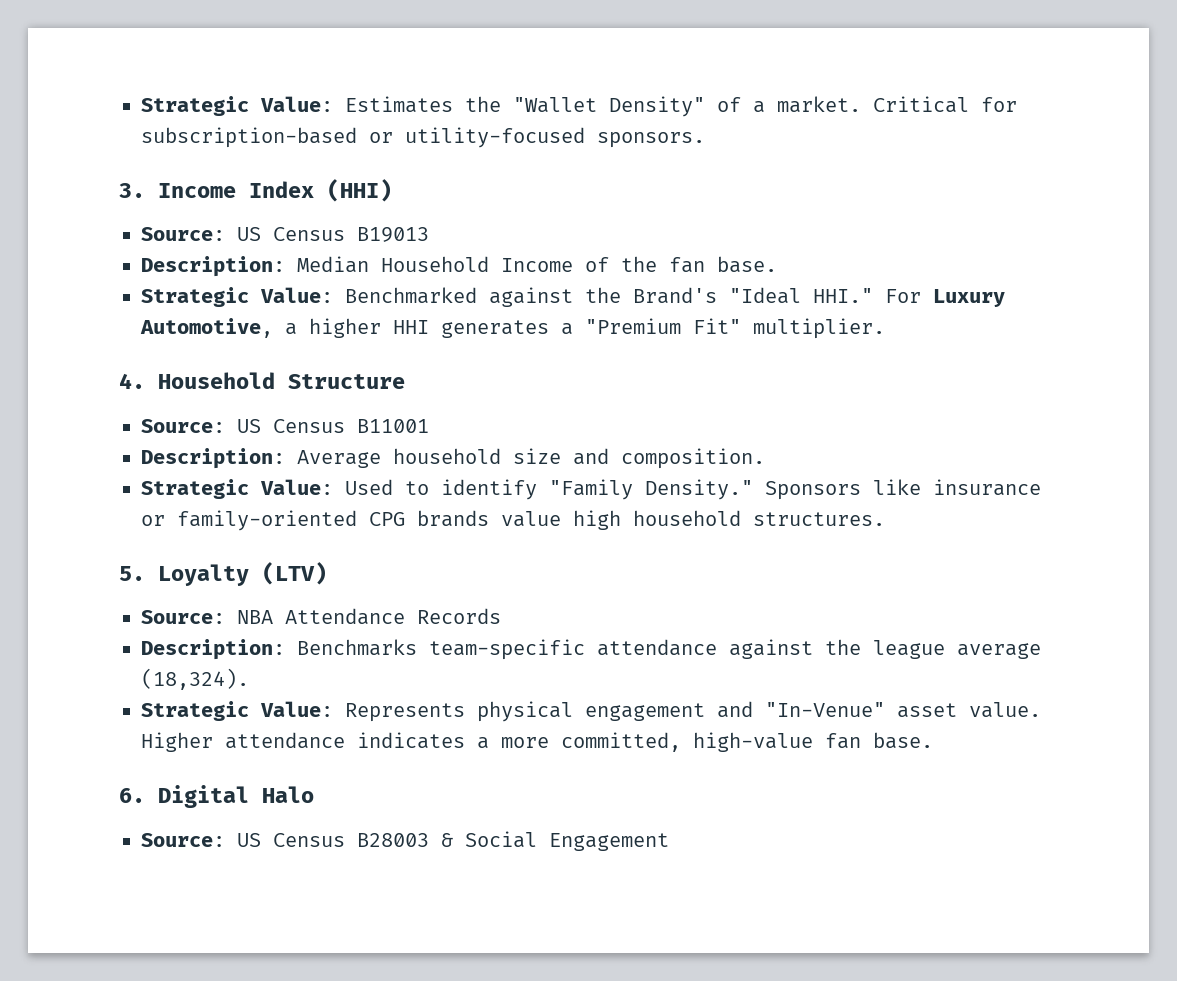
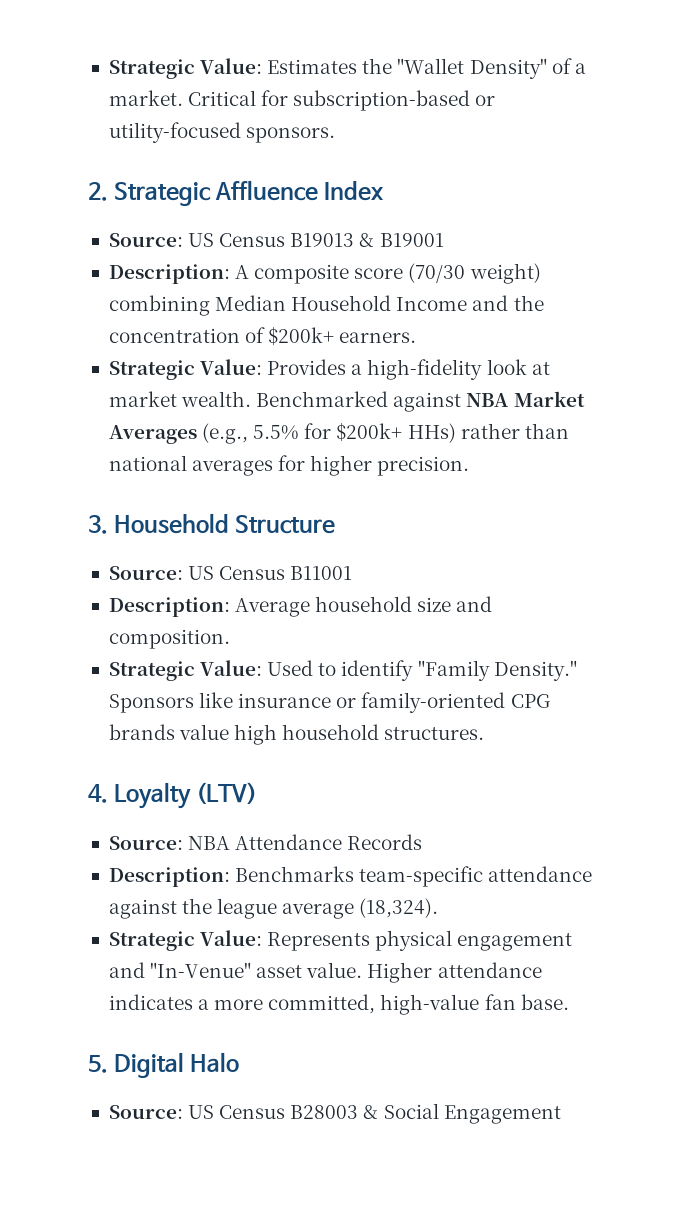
[119,183,236,198] 3. Income -> [88,180,319,206] 2. Strategic Affluence
[327,179,392,202] (HHI) -> (385, 191) none
[141,256,777,277] [141,287,1005,307] [140,318,885,339] [119,373,145,389] // Description: Median Household Income of the fan base. // Strategic Value: Benchmarked against the Brand's "Ideal HHI." For Luxury Automotive, a higher HHI generates a "Premium Fit" multiplier. // 4. -> [359,233,444,247] [108,263,541,284] [108,295,544,316] [108,327,417,346] [108,359,550,380] [108,391,585,412] [108,423,569,444] [108,455,470,476] [88,515,108,534] & B19001 // Description: A composite score (70/30 weight) combining Median Household Income and the concentration of $200k+ earners. // Strategic Value: Provides a high-fidelity look at market wealth. Benchmarked against NBA Market Averages (e.g., 5.5% for $200k+ HHs) rather than national averages for higher precision. // 3.
[119,566,145,581] 5. -> [88,784,108,803] 4.
[119,788,145,803] 6. -> [88,1055,108,1073] 5.

